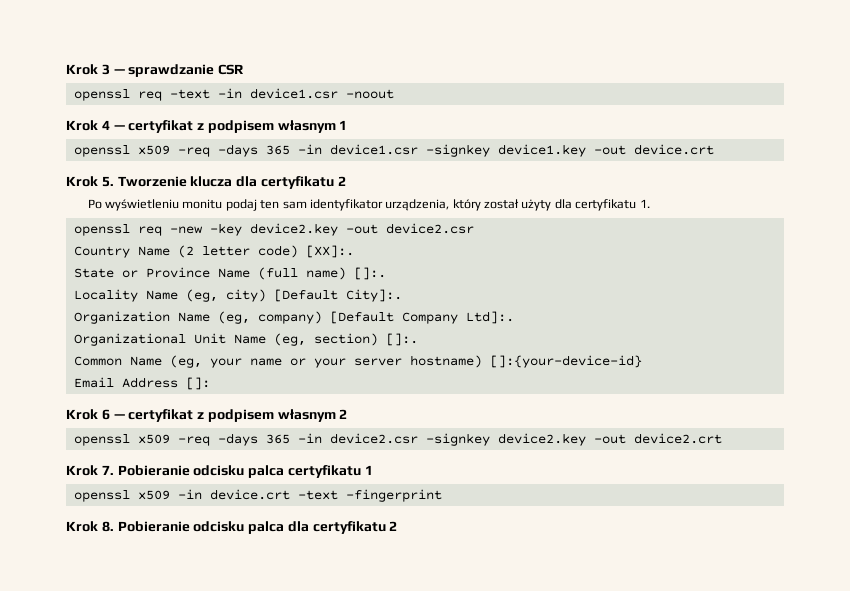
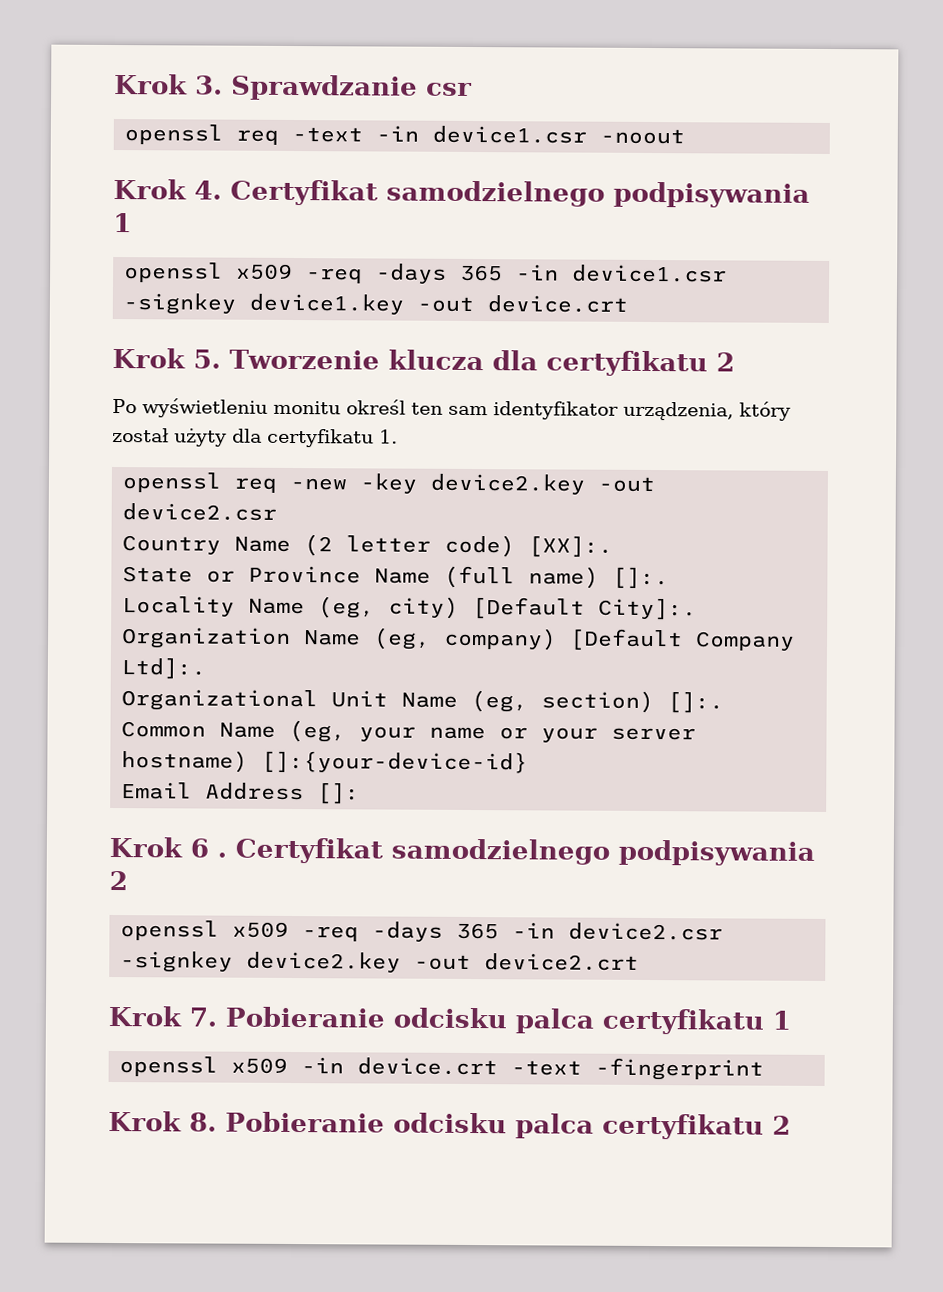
[66,64,245,77] Krok 3 — sprawdzanie CSR -> [114,73,472,101] Krok 3. Sprawdzanie csr
[101,120,336,133] 4 — certyfikat z podpisem własnym -> [194,179,810,208] 4. Certyfikat samodzielnego podpisywania
[225,199,257,211] podaj -> [345,399,406,415] określ
[113,409,336,422] — certyfikat z podpisem własnym -> [217,837,815,866] . Certyfikat samodzielnego podpisywania
[287,521,309,532] dla -> (594, 1126) none

